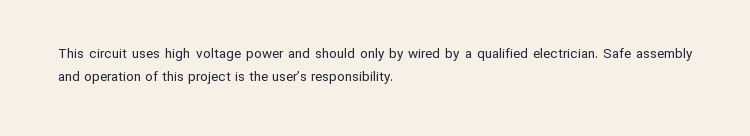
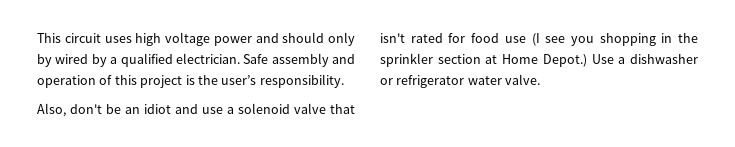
(393, 77) none -> [37,103,355,117] [380,33,698,46] [380,53,698,67] [380,74,541,88] // Also, don't be an idiot and use a solenoid valve that isn't rated for food use (I see you shopping in the sprinkler section at Home Depot.) Use a dishwasher or refrigerator water valve.

